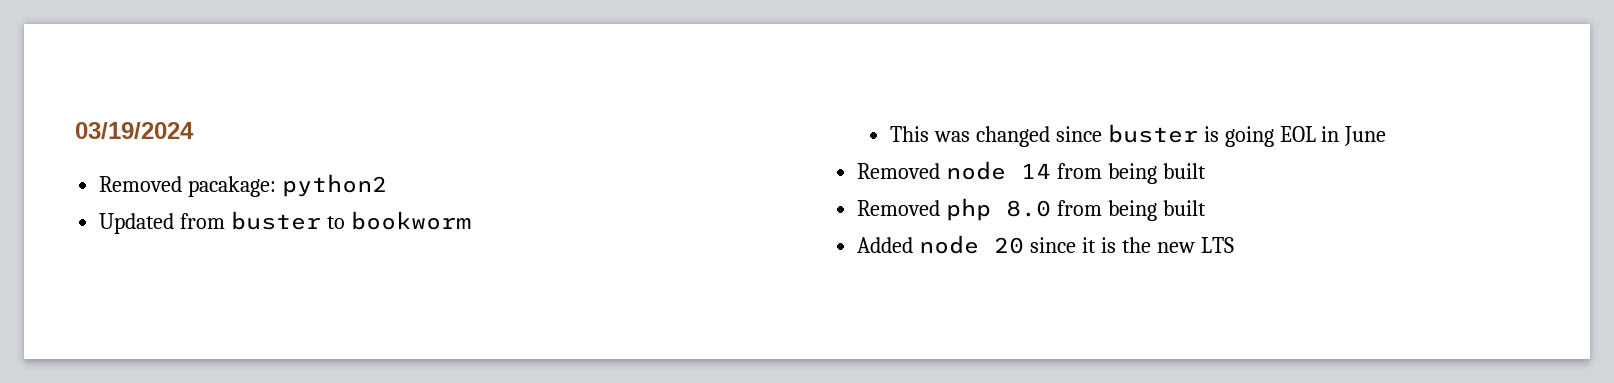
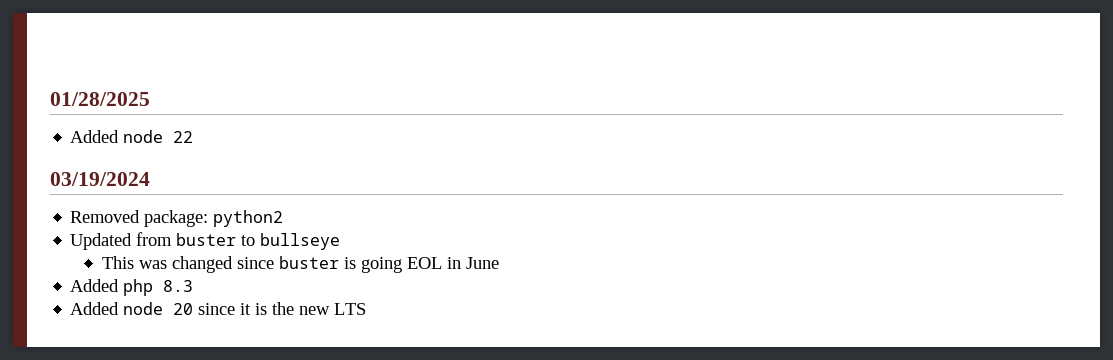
(75, 130) none -> [50,92,150,106] [70,130,194,143] 01/28/2025 // Added node 22 //
[188,176,277,197] pacakage: -> [144,210,209,227] package:
[350,211,471,230] bookworm -> [260,233,341,250] bullseye
[857,161,1206,184] [857,198,1206,221] Removed node 14 from being built // Removed php 8.0 from being built -> [70,279,194,296] Added php 8.3

